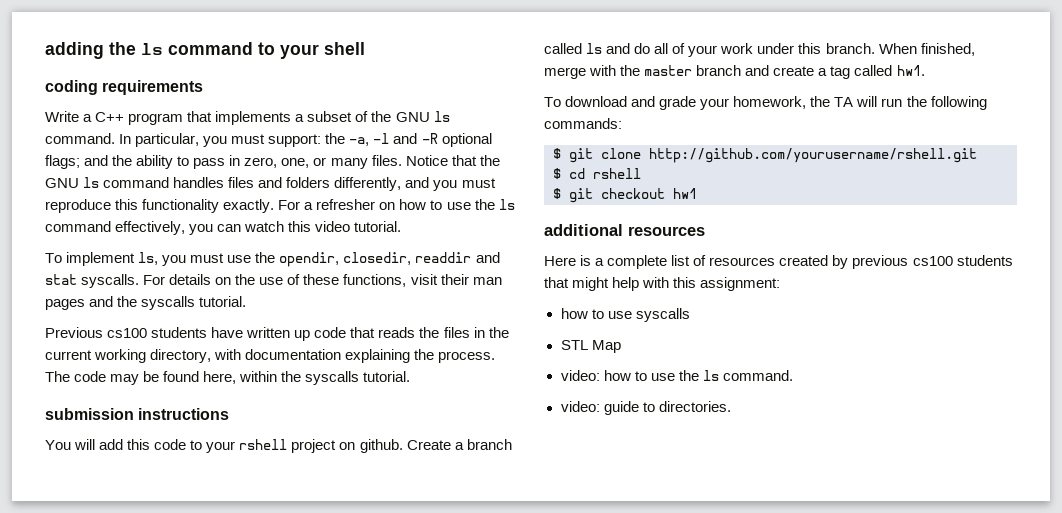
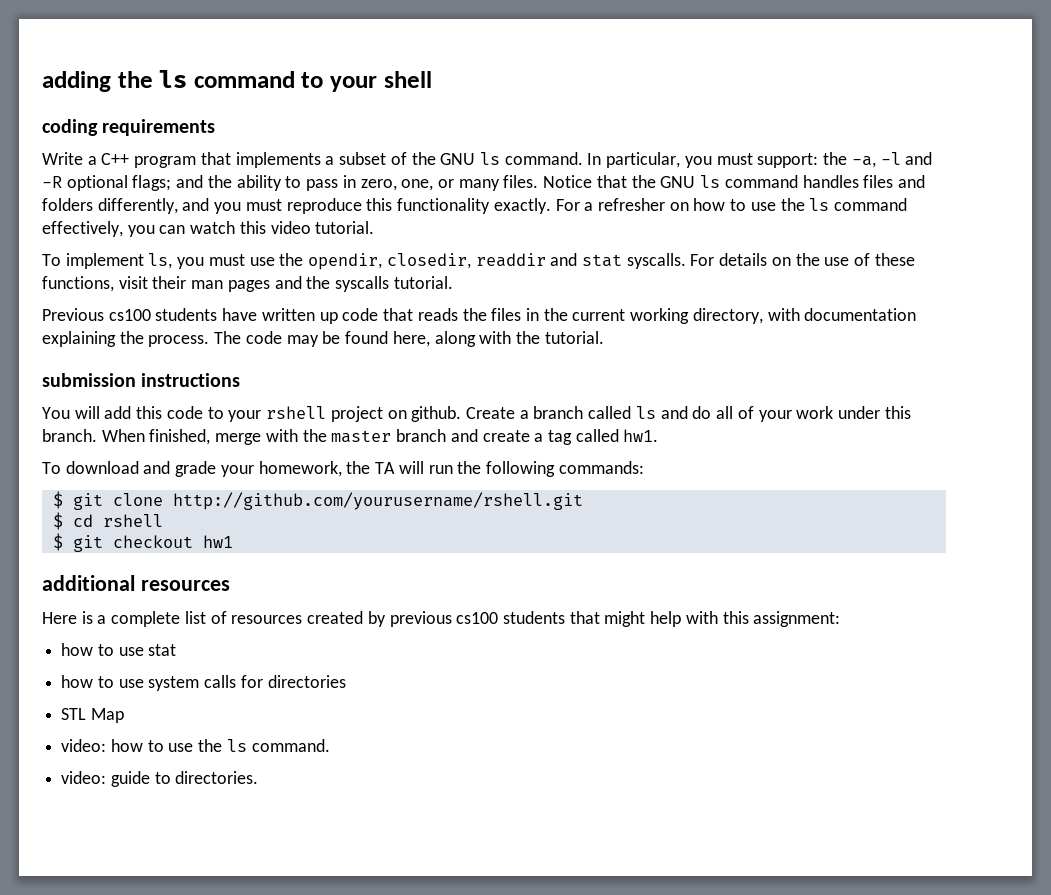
[239,371,360,385] within the syscalls -> [434,331,540,347] along with the
[635,308,690,322] syscalls -> [148,644,177,656] [61,675,346,691] stat // how to use system calls for directories

